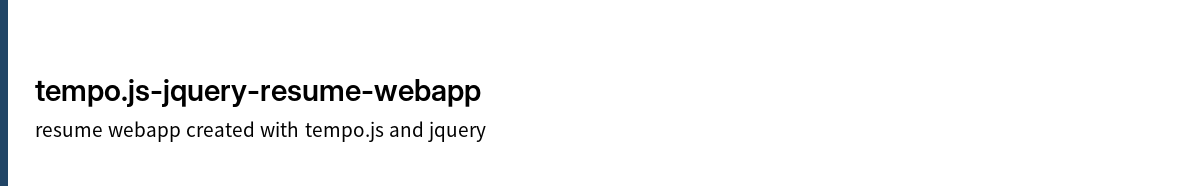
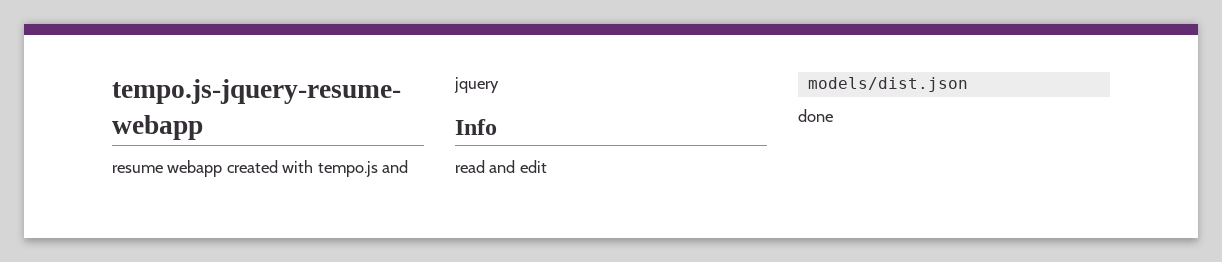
(486, 131) none -> [455,119,497,135] [455,160,547,173] [807,77,968,92] [798,109,833,122] // Info // read and edit // models/dist.json // done

